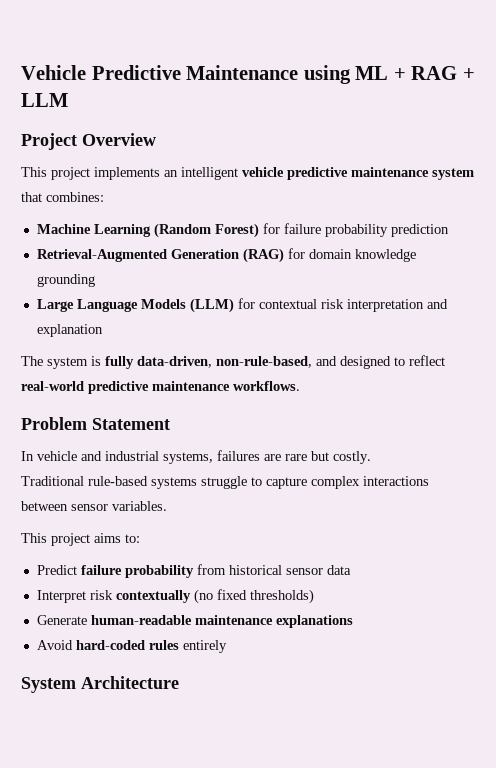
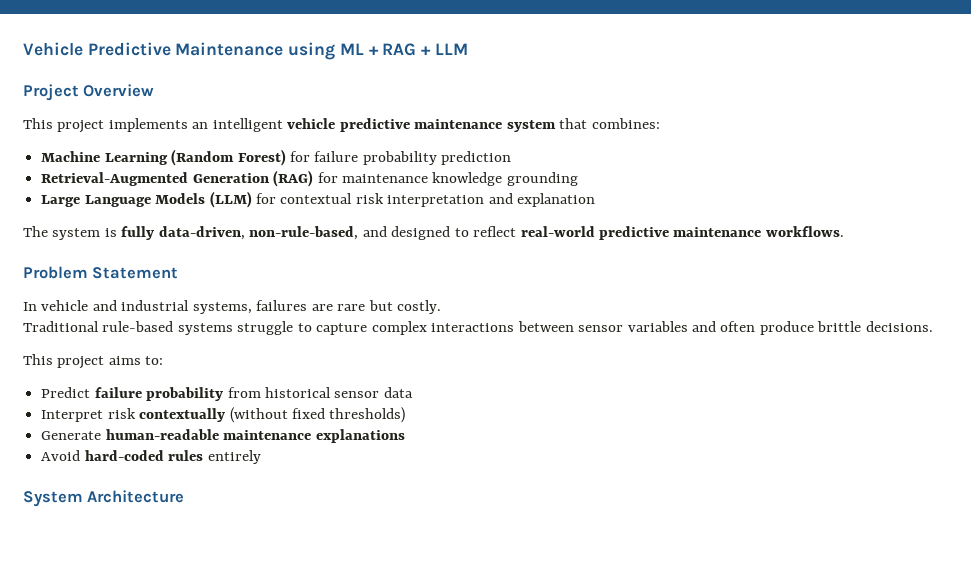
[308,249,352,259] domain -> [341,174,428,183] maintenance
[112,501,167,511] variables. -> [627,321,933,335] variables and often produce brittle decisions.
[193,589,213,604] (no -> [229,407,288,423] (without

